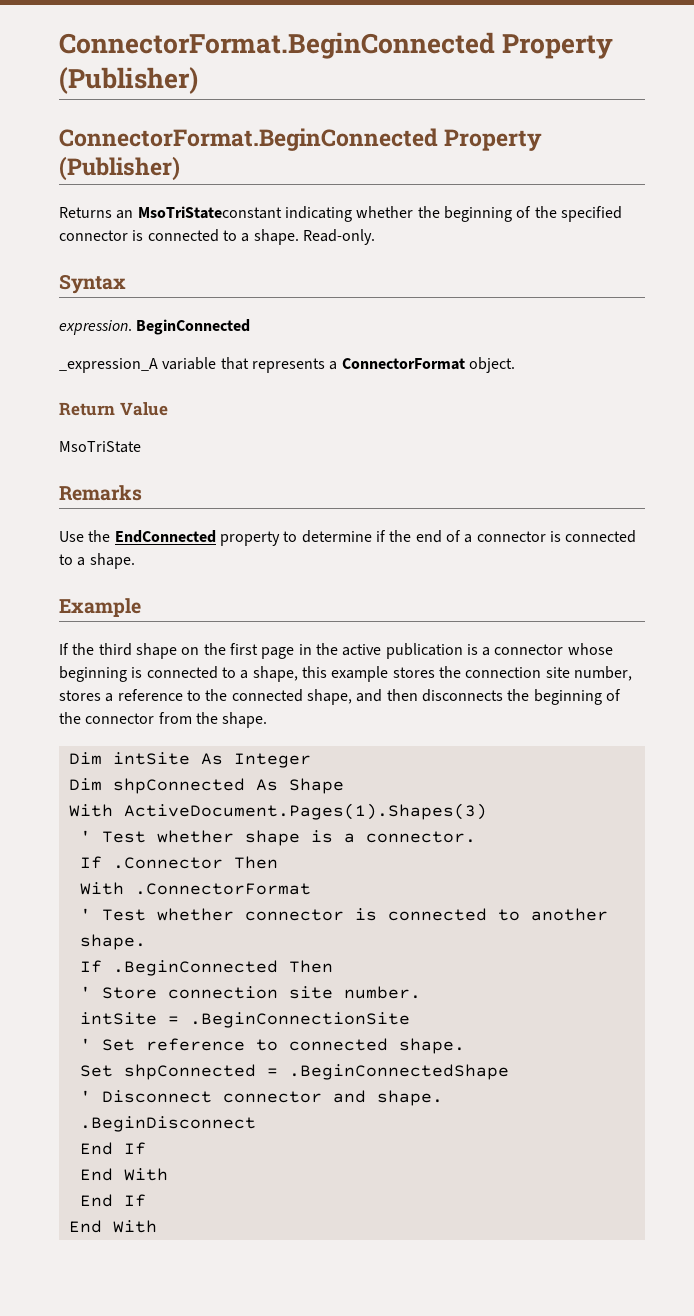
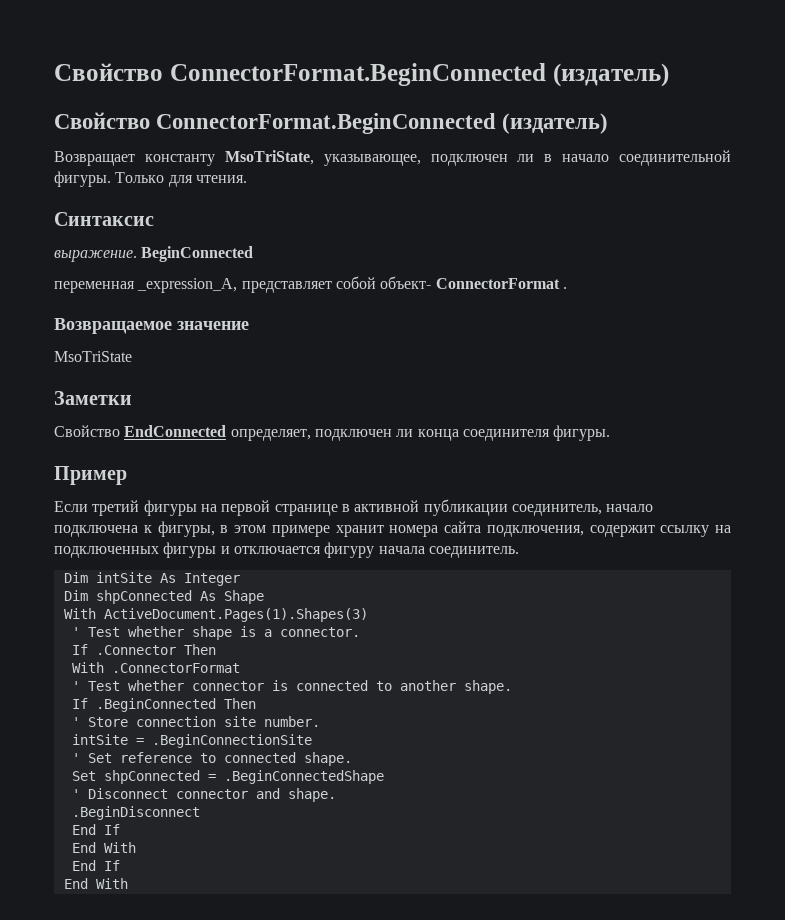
[59,32,614,59] [59,67,198,94] [59,128,543,151] [59,156,180,181] [59,206,622,222] [59,229,375,245] [59,274,126,294] [59,319,251,335] [59,357,515,373] [59,402,168,416] [59,441,141,453] [59,485,142,501] [59,530,637,546] [59,553,135,569] [59,598,141,617] [59,643,613,659] [59,666,632,682] [59,689,621,705] [59,712,268,728] ConnectorFormat.BeginConnected Property (Publisher) // ConnectorFormat.BeginConnected Property (Publisher) // Returns an MsoTriStateconstant indicating whether the beginning of the specified connector is connected to a shape. Read-only. // Syntax // expression. BeginConnected // _expression_A variable that represents a ConnectorFormat object. // Return Value // MsoTriState // Remarks // Use the EndConnected property to determine if the end of a connector is connected to a shape. // Example // If the third shape on the first page in the active publication is a connector whose beginning is connected to a shape, this example stores the connection site number, stores a reference to the connected shape, and then disconnects the beginning of the connector from the shape. -> [54,63,669,87] [54,112,609,134] [54,150,731,166] [54,171,247,187] [54,212,154,226] [54,246,254,262] [54,276,567,293] [54,318,249,334] [54,351,132,362] [54,391,132,405] [54,425,611,441] [54,466,127,485] [54,499,654,516] [54,521,731,537] [54,542,519,558] Свойство ConnectorFormat.BeginConnected (издатель) // Свойство ConnectorFormat.BeginConnected (издатель) // Возвращает константу MsoTriState, указывающее, подключен ли в начало соединительной фигуры. Только для чтения. // Синтаксис // выражение. BeginConnected // переменная _expression_A, представляет собой объект- ConnectorFormat . // Возвращаемое значение // MsoTriState // Заметки // Свойство EndConnected определяет, подключен ли конца соединителя фигуры. // Пример // Если третий фигуры на первой странице в активной публикации соединитель, начало подключена к фигуры, в этом примере хранит номера сайта подключения, содержит ссылку на подключенных фигуры и отключается фигуру начала соединитель.

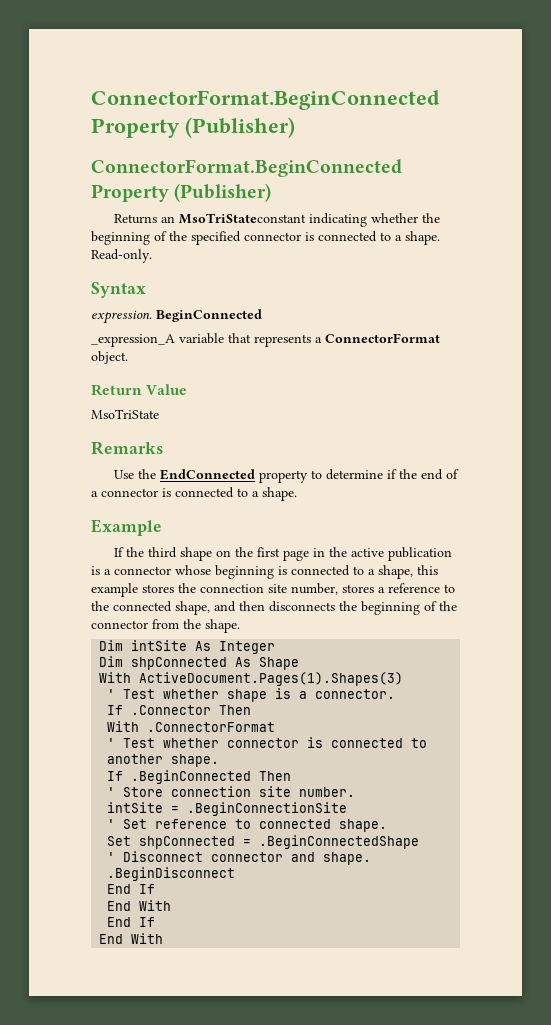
[54,63,669,87] [54,112,609,134] [54,150,731,166] [54,171,247,187] [54,212,154,226] [54,246,254,262] [54,276,567,293] [54,318,249,334] [54,351,132,362] [54,391,132,405] [54,425,611,441] [54,466,127,485] [54,499,654,516] [54,521,731,537] [54,542,519,558] Свойство ConnectorFormat.BeginConnected (издатель) // Свойство ConnectorFormat.BeginConnected (издатель) // Возвращает константу MsoTriState, указывающее, подключен ли в начало соединительной фигуры. Только для чтения. // Синтаксис // выражение. BeginConnected // переменная _expression_A, представляет собой объект- ConnectorFormat . // Возвращаемое значение // MsoTriState // Заметки // Свойство EndConnected определяет, подключен ли конца соединителя фигуры. // Пример // Если третий фигуры на первой странице в активной публикации соединитель, начало подключена к фигуры, в этом примере хранит номера сайта подключения, содержит ссылку на подключенных фигуры и отключается фигуру начала соединитель. -> [91,90,440,110] [91,117,295,138] [91,159,402,177] [91,183,272,202] [114,213,441,227] [91,231,440,245] [91,249,152,263] [91,282,146,298] [91,309,262,324] [91,333,440,347] [91,351,128,364] [91,384,188,396] [91,409,159,419] [91,441,163,455] [114,469,460,483] [91,487,297,501] [91,519,162,536] [114,547,453,561] [91,565,438,579] [91,583,455,597] [91,601,457,615] [91,619,240,633] ConnectorFormat.BeginConnected Property (Publisher) // ConnectorFormat.BeginConnected Property (Publisher) // Returns an MsoTriStateconstant indicating whether the beginning of the specified connector is connected to a shape. Read-only. // Syntax // expression. BeginConnected // _expression_A variable that represents a ConnectorFormat object. // Return Value // MsoTriState // Remarks // Use the EndConnected property to determine if the end of a connector is connected to a shape. // Example // If the third shape on the first page in the active publication is a connector whose beginning is connected to a shape, this example stores the connection site number, stores a reference to the connected shape, and then disconnects the beginning of the connector from the shape.

